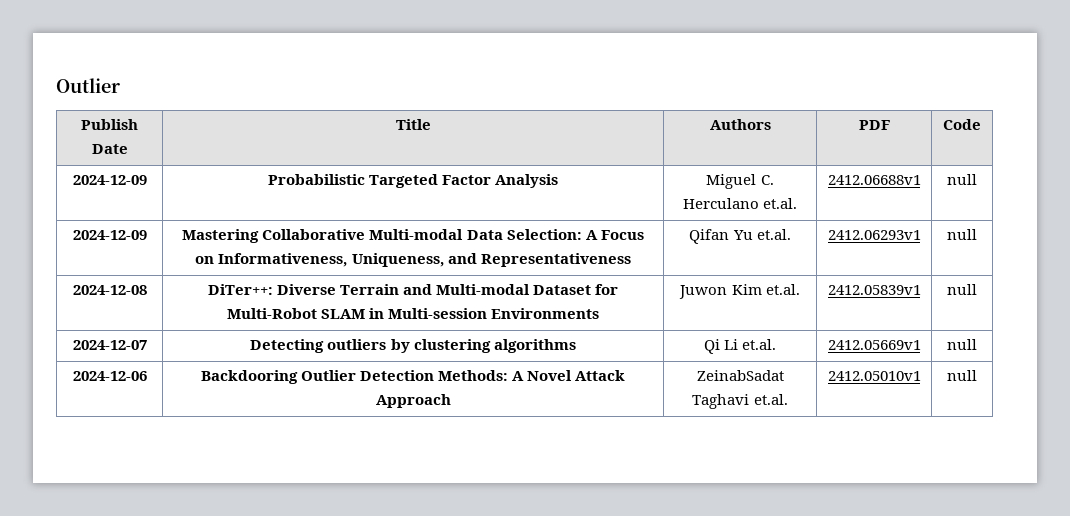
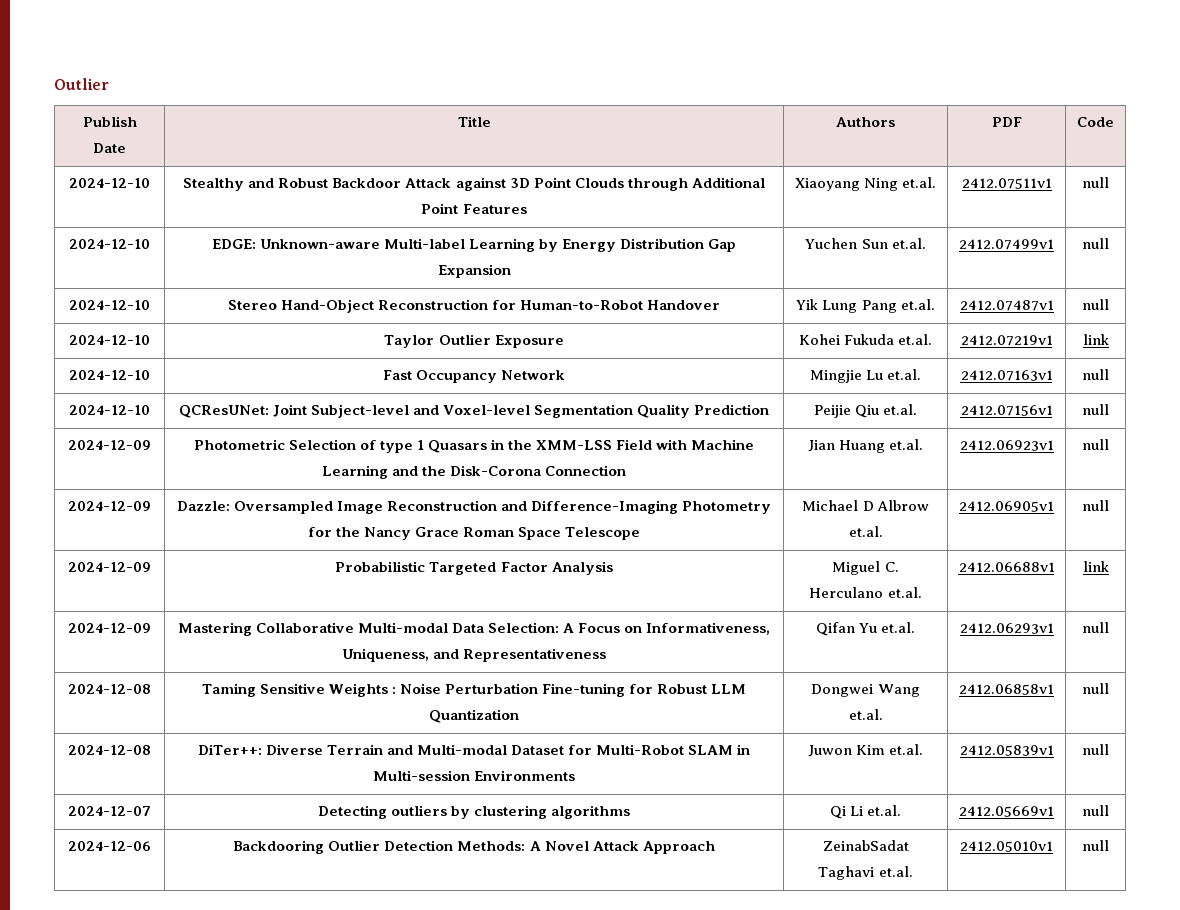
(981, 124) none -> [69,178,150,188] [183,177,765,191] [421,203,527,214] [794,177,937,191] [961,178,1052,189] [1082,177,1109,188] [69,239,150,249] [211,238,737,252] [437,264,511,278] [805,238,926,249] [959,239,1054,250] [1082,238,1109,249] [69,300,150,310] [227,299,721,313] [796,299,935,313] [959,300,1054,311] [1082,299,1109,310] [69,335,150,345] [384,334,564,348] [798,334,933,345] [960,335,1053,346] [1082,334,1109,345] [69,370,150,380] [382,370,566,383] [809,369,922,383] [960,370,1053,381] [1082,369,1109,380] [69,405,150,415] [178,404,770,418] [813,404,918,418] [960,405,1053,416] [1082,404,1109,415] [68,440,151,450] [193,439,755,453] [321,465,627,479] [807,439,924,453] [959,440,1054,451] [1082,439,1109,450] [68,501,151,511] [176,500,772,514] [307,527,641,540] [802,500,929,511] [848,526,883,537] [959,501,1054,512] [1082,500,1109,511] // 2024-12-10 | Stealthy and Robust Backdoor Attack against 3D Point Clouds through Additional Point Features | Xiaoyang Ning et.al. | 2412.07511v1 | null // 2024-12-10 | EDGE: Unknown-aware Multi-label Learning by Energy Distribution Gap Expansion | Yuchen Sun et.al. | 2412.07499v1 | null // 2024-12-10 | Stereo Hand-Object Reconstruction for Human-to-Robot Handover | Yik Lung Pang et.al. | 2412.07487v1 | null // 2024-12-10 | Taylor Outlier Exposure | Kohei Fukuda et.al. | 2412.07219v1 | link // 2024-12-10 | Fast Occupancy Network | Mingjie Lu et.al. | 2412.07163v1 | null // 2024-12-10 | QCResUNet: Joint Subject-level and Voxel-level Segmentation Quality Prediction | Peijie Qiu et.al. | 2412.07156v1 | null // 2024-12-09 | Photometric Selection of type 1 Quasars in the XMM-LSS Field with Machine Learning and the Disk-Corona Connection | Jian Huang et.al. | 2412.06923v1 | null // 2024-12-09 | Dazzle: Oversampled Image Reconstruction and Difference-Imaging Photometry for the Nancy Grace Roman Space Telescope | Michael D Albrow et.al. | 2412.06905v1 | null
[947,174,977,185] null -> [1082,561,1109,572] link
(977, 234) none -> [68,684,151,694] [201,683,747,697] [429,709,519,723] [811,684,920,697] [848,709,883,720] [959,684,1054,695] [1082,683,1109,694] // 2024-12-08 | Taming Sensitive Weights : Noise Perturbation Fine-tuning for Robust LLM Quantization | Dongwei Wang et.al. | 2412.06858v1 | null

